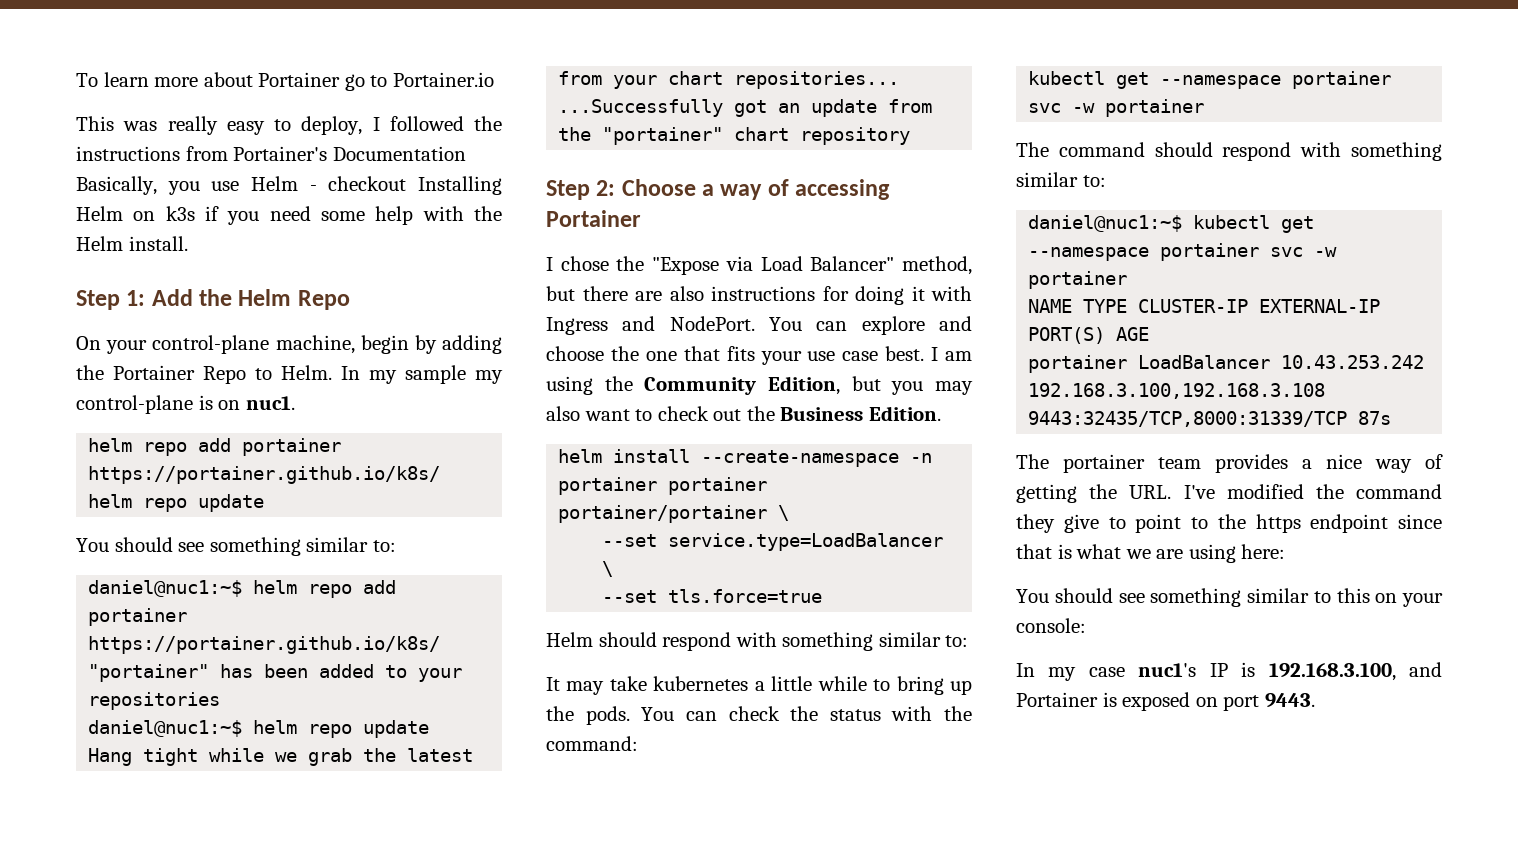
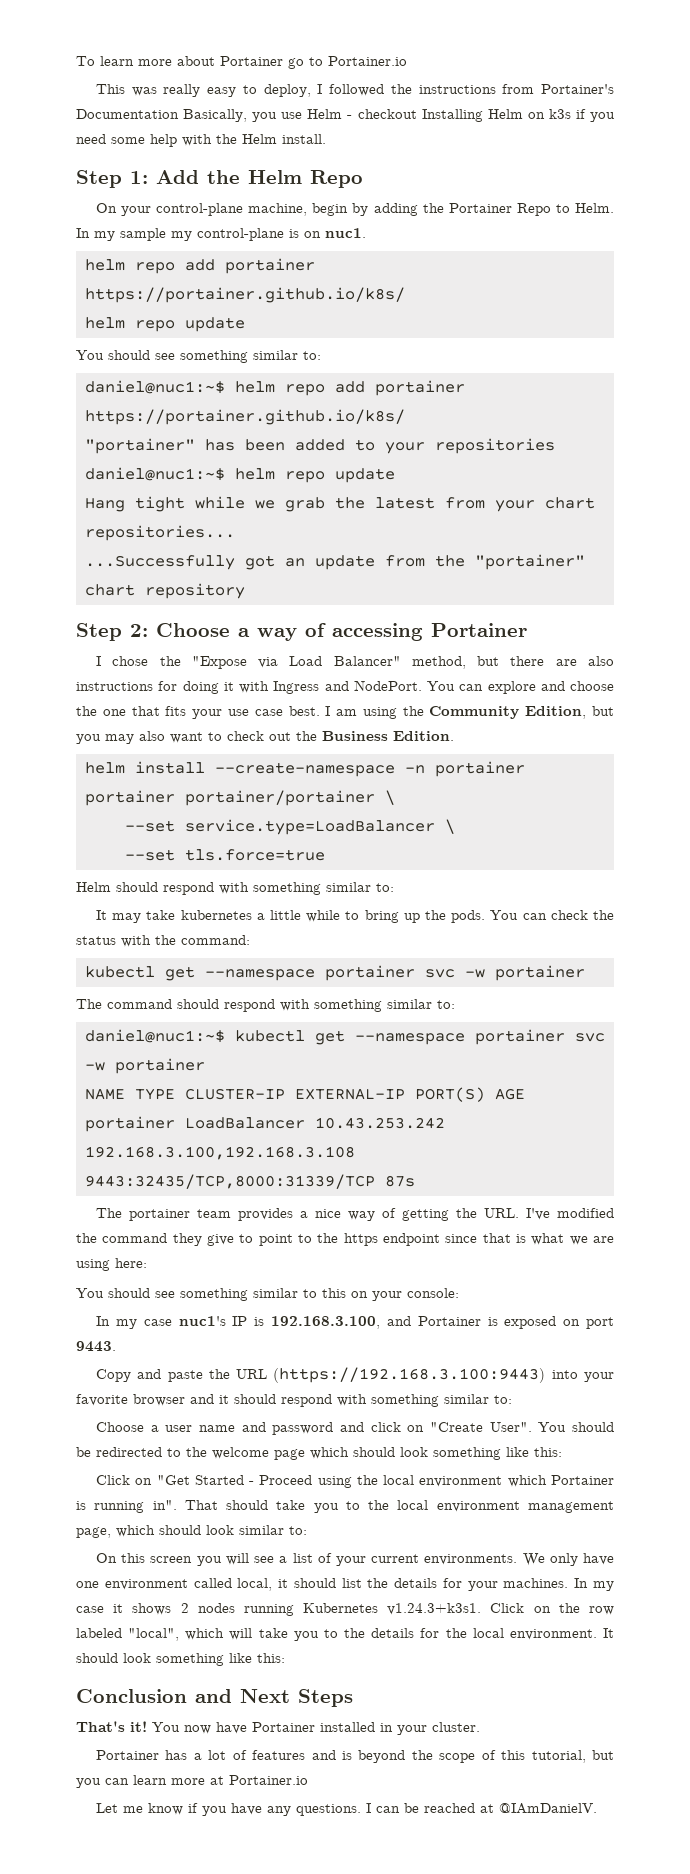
(1315, 700) none -> [96,1367,614,1383] [76,1394,512,1407] [96,1422,614,1435] [76,1447,562,1460] [96,1475,614,1488] [76,1500,614,1513] [76,1525,307,1538] [96,1553,614,1566] [76,1578,614,1591] [76,1603,614,1616] [76,1628,614,1641] [76,1653,285,1666] [76,1689,353,1707] [76,1721,480,1735] [96,1750,614,1763] [76,1775,308,1788] [96,1803,598,1816] // Copy and paste the URL (https://192.168.3.100:9443) into your favorite browser and it should respond with something similar to: // Choose a user name and password and click on "Create User". You should be redirected to the welcome page which should look something like this: // Click on "Get Started - Proceed using the local environment which Portainer is running in". That should take you to the local environment management page, which should look similar to: // On this screen you will see a list of your current environments. We only have one environment called local, it should list the details for your machines. In my case it shows 2 nodes running Kubernetes v1.24.3+k3s1. Click on the row labeled "local", which will take you to the details for the local environment. It should look something like this: // Conclusion and Next Steps // That's it! You now have Portainer installed in your cluster. // Portainer has a lot of features and is beyond the scope of this tutorial, but you can learn more at Portainer.io // Let me know if you have any questions. I can be reached at @IAmDanielV.

